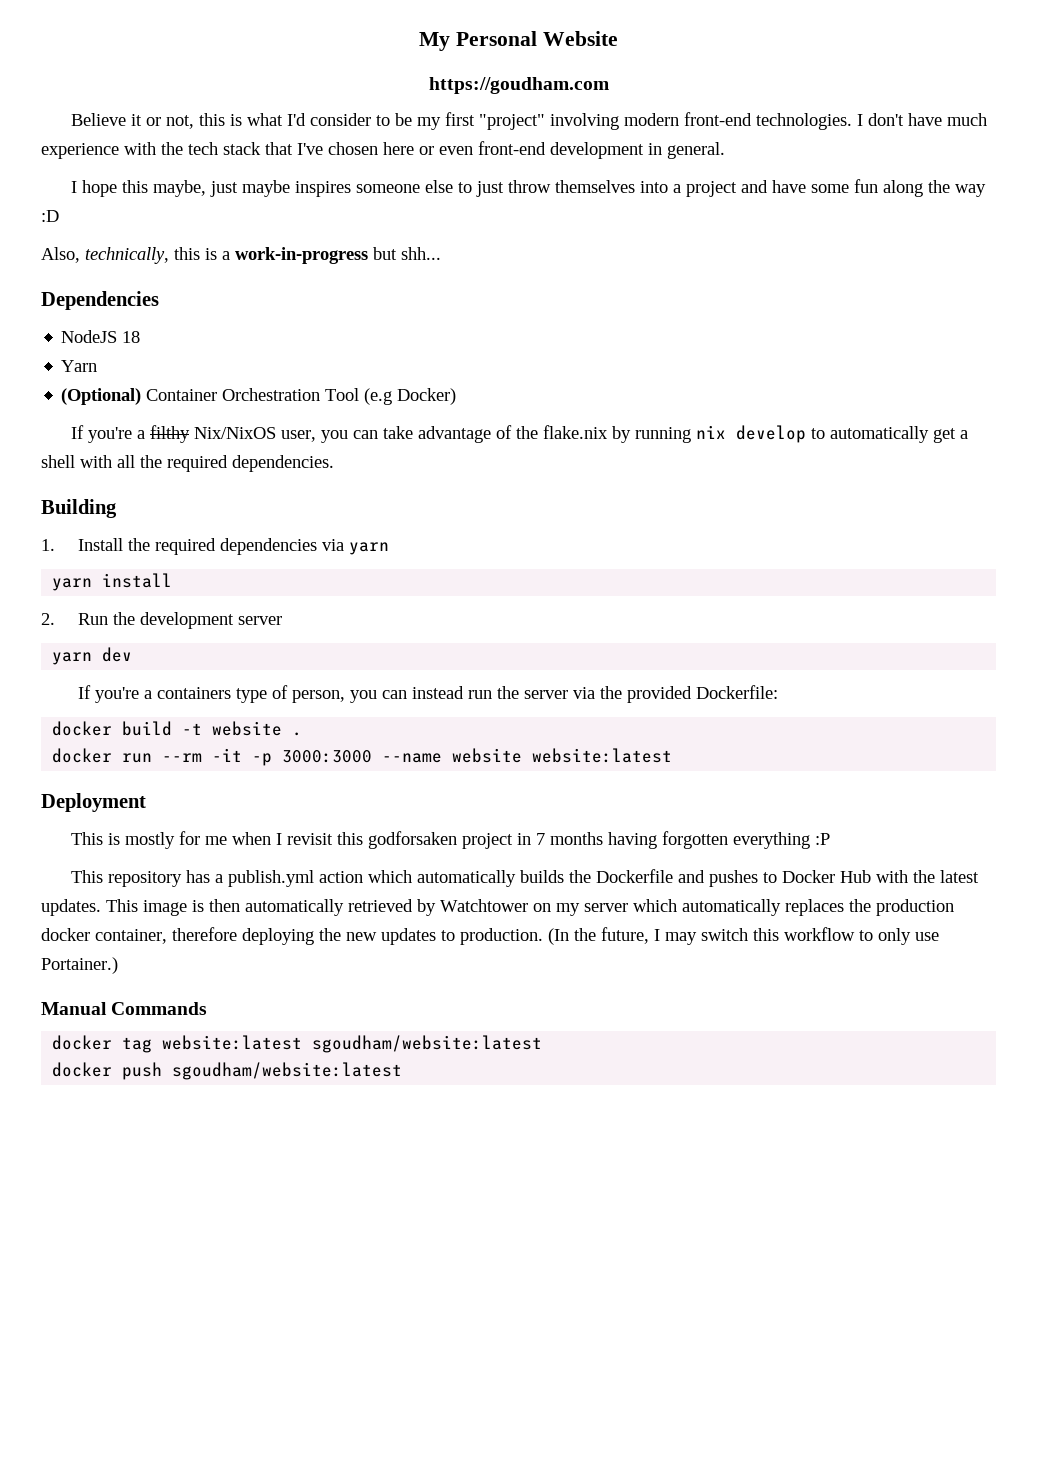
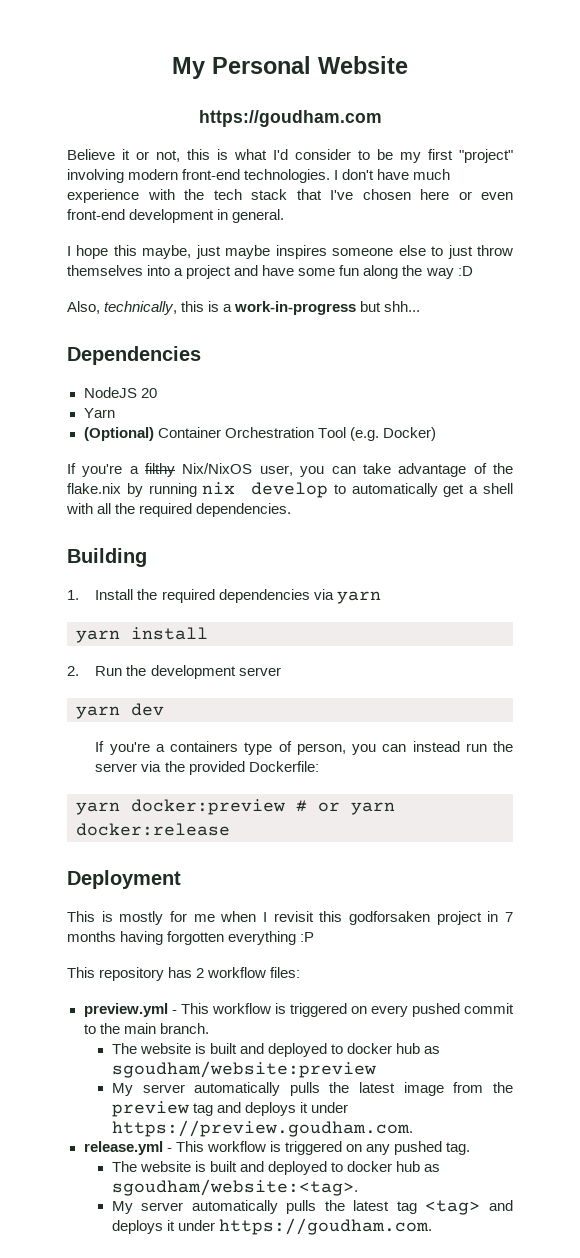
[122,331,141,343] 18 -> [140,388,157,398] 20
[364,388,393,405] (e.g -> [349,427,379,441] (e.g.
[52,721,303,736] [52,748,673,766] docker build -t website . // docker run --rm -it -p 3000:3000 --name website website:latest -> [76,799,395,815] [76,823,230,836] yarn docker:preview # or yarn docker:release
[215,869,980,887] [41,899,954,916] [41,927,939,945] [41,957,118,974] [41,1002,208,1015] [52,1035,543,1053] [52,1062,403,1080] a publish.yml action which automatically builds the Dockerfile and pushes to Docker Hub with the latest updates. This image is then automatically retrieved by Watchtower on my server which automatically replaces the production docker container, therefore deploying the new updates to production. (In the future, I may switch this workflow to only use Portainer.) // Manual Commands // docker tag website:latest sgoudham/website:latest // docker push sgoudham/website:latest -> [196,967,301,978] [83,1003,514,1017] [83,1023,209,1034] [111,1043,441,1057] [111,1061,376,1078] [111,1082,513,1096] [111,1101,349,1117] [111,1120,413,1137] [83,1141,470,1155] [111,1161,441,1175] [111,1179,358,1196] [111,1200,513,1215] [111,1218,433,1235] 2 workflow files: // preview.yml - This workflow is triggered on every pushed commit to the main branch. // The website is built and deployed to docker hub as sgoudham/website:preview // My server automatically pulls the latest image from the preview tag and deploys it under https://preview.goudham.com. // release.yml - This workflow is triggered on any pushed tag. // The website is built and deployed to docker hub as sgoudham/website:<tag>. // My server automatically pulls the latest tag <tag> and deploys it under https://goudham.com.

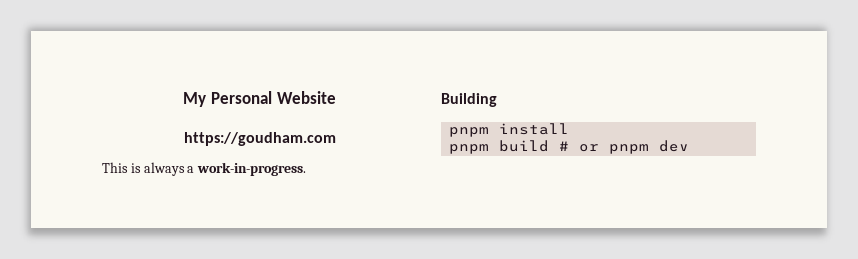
[67,149,513,163] [67,169,451,183] [67,189,513,203] [67,209,285,223] [67,245,513,259] [67,265,473,279] [67,301,421,315] [67,346,201,365] [83,387,157,398] [83,408,115,418] [83,427,436,441] [67,463,513,477] [67,482,513,498] [66,503,292,517] [67,548,147,567] [67,589,381,604] [76,627,208,643] [67,665,281,679] [76,703,164,719] [95,741,513,755] [95,761,319,775] [76,799,395,815] [76,823,230,836] [67,870,181,889] [67,911,513,925] [67,931,315,945] [67,967,301,981] [83,1003,514,1017] [83,1023,209,1034] [111,1043,441,1057] [111,1061,376,1078] [111,1082,513,1096] [111,1101,349,1117] [111,1120,413,1137] [83,1141,470,1155] [111,1161,441,1175] [111,1179,358,1196] [111,1200,513,1215] [111,1218,433,1235] Believe it or not, this is what I'd consider to be my first "project" involving modern front-end technologies. I don't have much experience with the tech stack that I've chosen here or even front-end development in general. // I hope this maybe, just maybe inspires someone else to just throw themselves into a project and have some fun along the way :D // Also, technically, this is a work-in-progress but shh... // Dependencies // NodeJS 20 // Yarn // (Optional) Container Orchestration Tool (e.g. Docker) // If you're a filthy Nix/NixOS user, you can take advantage of the flake.nix by running nix develop to automatically get a shell with all the required dependencies. // Building // 1. Install the required dependencies via yarn // yarn install // 2. Run the development server // yarn dev // If you're a containers type of person, you can instead run the server via the provided Dockerfile: // yarn docker:preview # or yarn docker:release // Deployment // This is mostly for me when I revisit this godforsaken project in 7 months having forgotten everything :P // This repository has 2 workflow files: // preview.yml - This workflow is triggered on every pushed commit to the main branch. // The website is built and deployed to docker hub as sgoudham/website:preview // My server automatically pulls the latest image from the preview tag and deploys it under https://preview.goudham.com. // release.yml - This workflow is triggered on any pushed tag. // The website is built and deployed to docker hub as sgoudham/website:<tag>. // My server automatically pulls the latest tag <tag> and deploys it under https://goudham.com. -> [102,162,307,176] [441,93,497,107] [449,123,570,137] [449,140,690,154] This is always a work-in-progress. // Building // pnpm install // pnpm build # or pnpm dev

